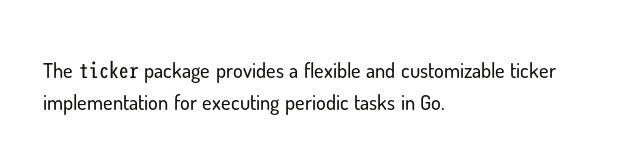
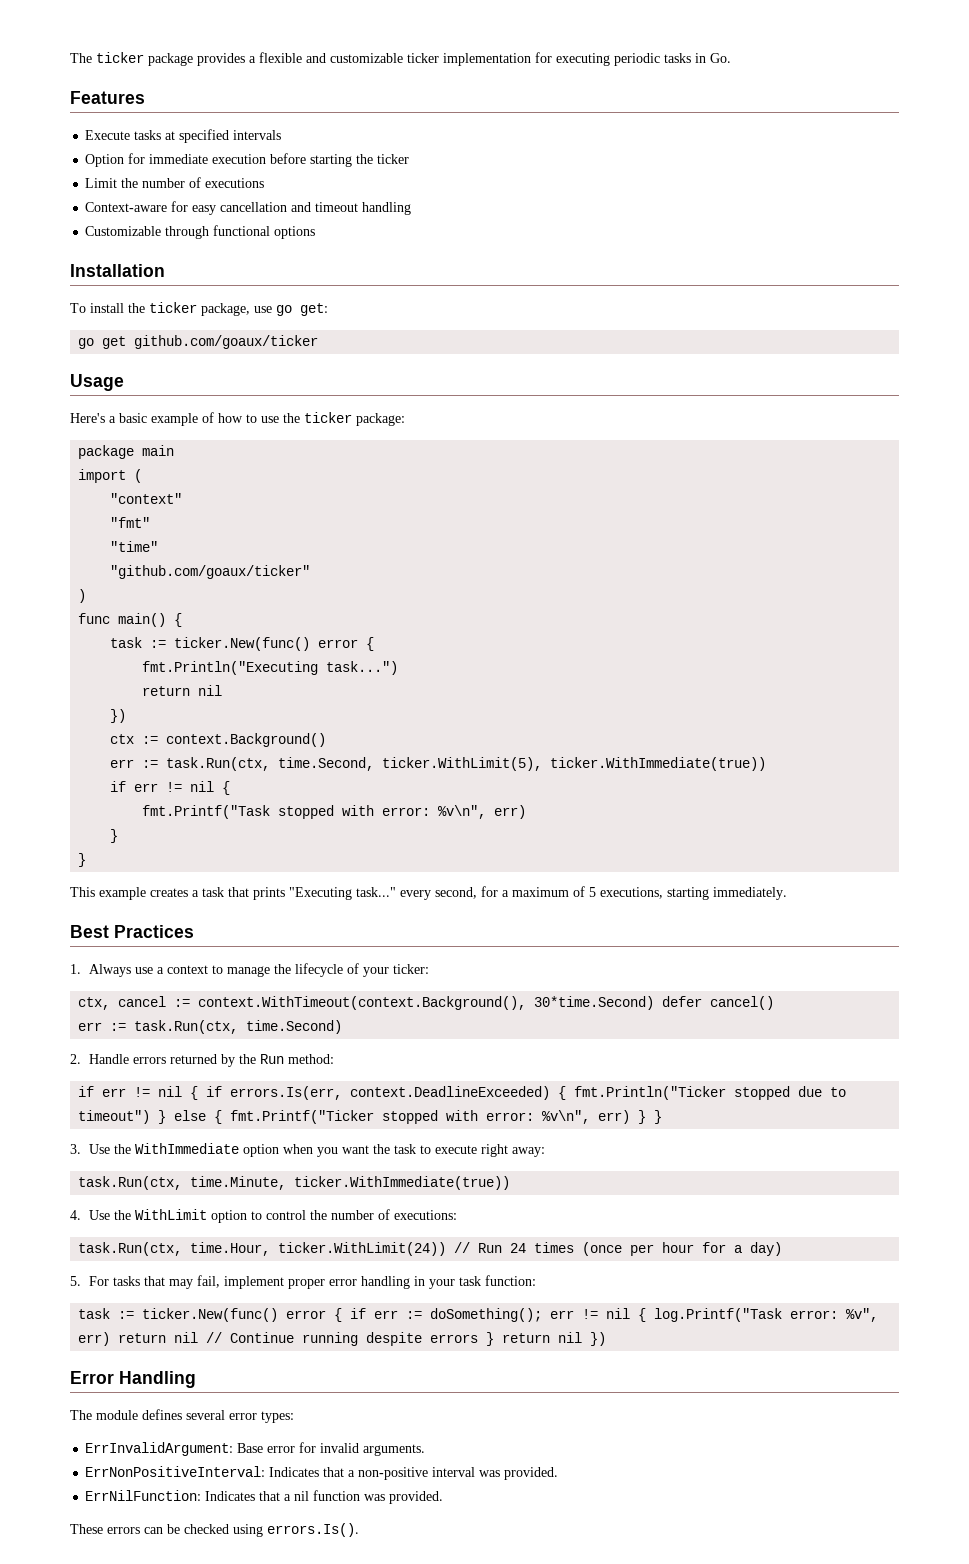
(446, 102) none -> [70,91,145,104] [85,129,282,143] [85,153,410,167] [85,177,265,188] [85,201,412,215] [85,225,316,239] [70,264,165,277] [70,302,328,316] [78,335,319,349] [70,374,124,391] [70,412,405,426] [78,445,175,459] [78,469,143,483] [110,493,183,504] [110,517,151,528] [110,541,159,552] [110,565,311,579] [78,589,87,603] [78,613,183,627] [110,637,375,651] [142,661,399,675] [142,685,223,696] [110,709,127,723] [110,733,327,747] [110,757,767,771] [110,781,231,795] [142,805,527,819] [110,829,119,843] [78,853,87,867] [70,886,787,900] [70,925,194,938] [70,963,429,977] [78,996,775,1010] [78,1020,343,1034] [70,1054,334,1067] [78,1086,847,1100] [78,1110,663,1124] [70,1143,545,1157] [78,1176,511,1190] [70,1209,457,1223] [78,1242,783,1256] [70,1275,536,1289] [78,1308,879,1322] [78,1332,607,1346] [70,1371,196,1388] [70,1409,294,1423] [85,1442,426,1456] [85,1466,559,1480] [85,1490,444,1504] [70,1523,359,1537] // Features // Execute tasks at specified intervals // Option for immediate execution before starting the ticker // Limit the number of executions // Context-aware for easy cancellation and timeout handling // Customizable through functional options // Installation // To install the ticker package, use go get: // go get github.com/goaux/ticker // Usage // Here's a basic example of how to use the ticker package: // package main // import ( // "context" // "fmt" // "time" // "github.com/goaux/ticker" // ) // func main() { // task := ticker.New(func() error { // fmt.Println("Executing task...") // return nil // }) // ctx := context.Background() // err := task.Run(ctx, time.Second, ticker.WithLimit(5), ticker.WithImmediate(true)) // if err != nil { // fmt.Printf("Task stopped with error: %v\n", err) // } // } // This example creates a task that prints "Executing task..." every second, for a maximum of 5 executions, starting immediately. // Best Practices // 1. Always use a context to manage the lifecycle of your ticker: // ctx, cancel := context.WithTimeout(context.Background(), 30*time.Second) defer cancel() // err := task.Run(ctx, time.Second) // 2. Handle errors returned by the Run method: // if err != nil { if errors.Is(err, context.DeadlineExceeded) { fmt.Println("Ticker stopped due to timeout") } else { fmt.Printf("Ticker stopped with error: %v\n", err) } } // 3. Use the WithImmediate option when you want the task to execute right away: // task.Run(ctx, time.Minute, ticker.WithImmediate(true)) // 4. Use the WithLimit option to control the number of executions: // task.Run(ctx, time.Hour, ticker.WithLimit(24)) // Run 24 times (once per hour for a day) // 5. For tasks that may fail, implement proper error handling in your task function: // task := ticker.New(func() error { if err := doSomething(); err != nil { log.Printf("Task error: %v", err) return nil // Continue running despite errors } return nil }) // Error Handling // The module defines several error types: // ErrInvalidArgument: Base error for invalid arguments. // ErrNonPositiveInterval: Indicates that a non-positive interval was provided. // ErrNilFunction: Indicates that a nil function was provided. // These errors can be checked using errors.Is().

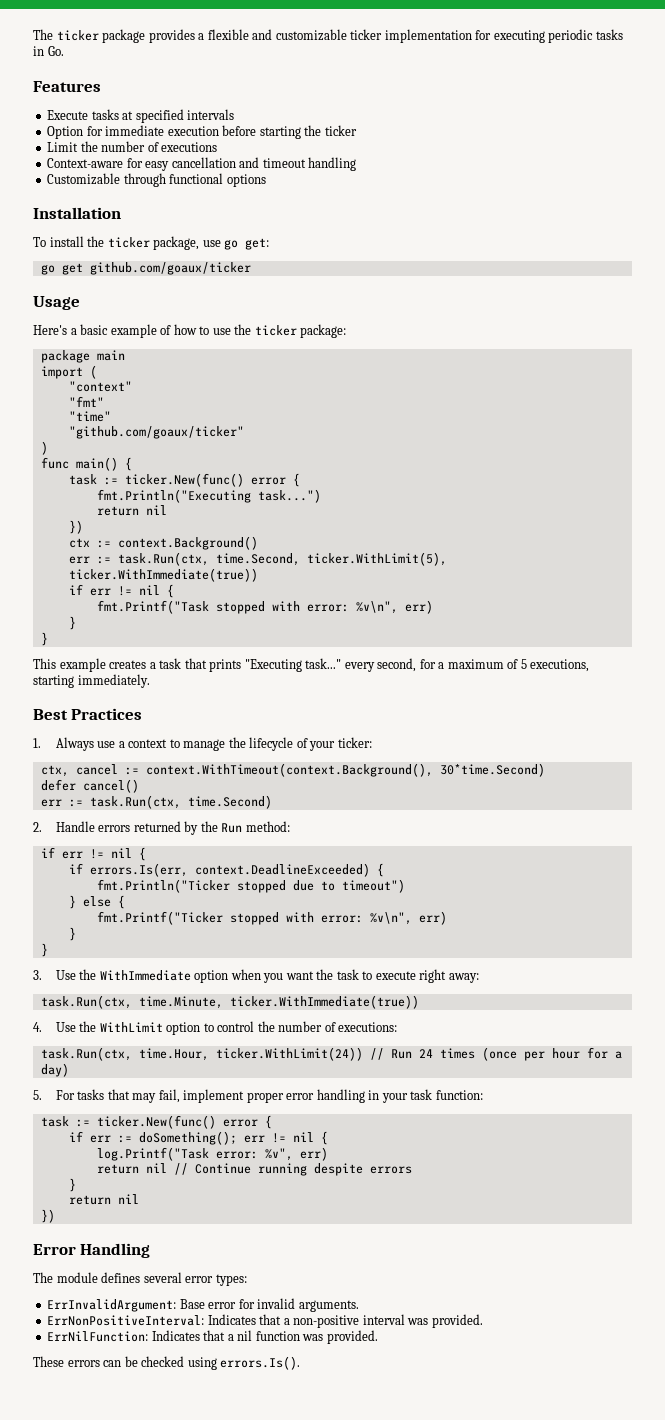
(655, 1003) none -> (545, 770) //
(199, 1093) none -> (146, 854) //
(567, 1093) none -> (384, 870) //
(151, 1117) none -> (405, 886) //
(223, 1117) none -> (125, 902) //
[638,1110,647,1124] } -> [68,927,76,941] // } //
(343, 1315) none -> (272, 1122) //
(647, 1315) none -> (328, 1138) //
(111, 1339) none -> (328, 1154) //
[486,1332,583,1346] } return nil -> [68,1178,76,1192] [68,1194,139,1205] // } // return nil //

